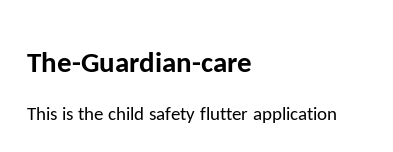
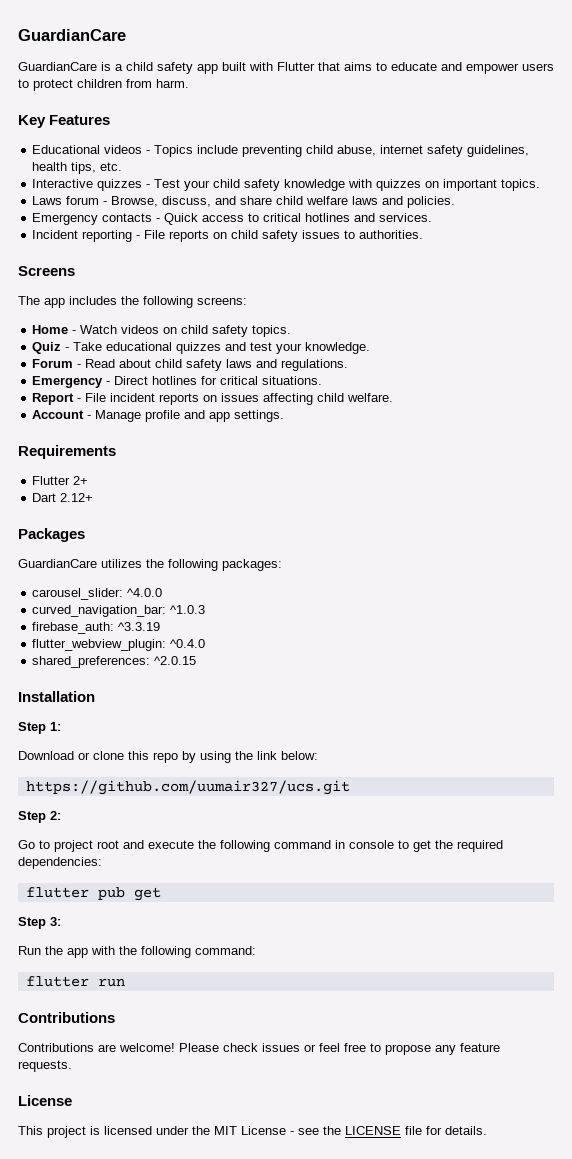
[27,52,252,72] [27,107,337,123] The-Guardian-care // This is the child safety flutter application -> [18,29,126,41] [18,62,554,74] [18,79,189,91] [18,115,111,128] [32,145,530,157] [32,162,123,174] [32,179,541,191] [32,196,456,208] [32,213,433,225] [32,230,424,242] [18,266,75,276] [18,296,247,308] [32,325,292,337] [32,342,371,354] [32,359,349,371] [32,376,323,388] [32,393,394,405] [32,410,285,422] [18,445,116,459] [32,476,89,485] [32,493,94,502] [18,528,85,542] [18,559,282,571] [32,588,163,600] [32,605,206,617] [32,622,161,634] [32,639,206,651] [32,656,197,668] [18,691,95,702] [18,722,61,734] [18,751,318,763] [25,780,350,795] [18,811,61,823] [18,840,503,852] [18,857,102,869] [25,887,161,901] [18,917,61,929] [18,946,256,958] [25,976,125,987] [18,1012,115,1023] [18,1043,500,1055] [18,1060,72,1072] [18,1095,72,1106] [18,1126,487,1138] GuardianCare // GuardianCare is a child safety app built with Flutter that aims to educate and empower users to protect children from harm. // Key Features // Educational videos - Topics include preventing child abuse, internet safety guidelines, health tips, etc. // Interactive quizzes - Test your child safety knowledge with quizzes on important topics. // Laws forum - Browse, discuss, and share child welfare laws and policies. // Emergency contacts - Quick access to critical hotlines and services. // Incident reporting - File reports on child safety issues to authorities. // Screens // The app includes the following screens: // Home - Watch videos on child safety topics. // Quiz - Take educational quizzes and test your knowledge. // Forum - Read about child safety laws and regulations. // Emergency - Direct hotlines for critical situations. // Report - File incident reports on issues affecting child welfare. // Account - Manage profile and app settings. // Requirements // Flutter 2+ // Dart 2.12+ // Packages // GuardianCare utilizes the following packages: // carousel_slider: ^4.0.0 // curved_navigation_bar: ^1.0.3 // firebase_auth: ^3.3.19 // flutter_webview_plugin: ^0.4.0 // shared_preferences: ^2.0.15 // Installation // Step 1: // Download or clone this repo by using the link below: // https://github.com/uumair327/ucs.git // Step 2: // Go to project root and execute the following command in console to get the required dependencies: // flutter pub get // Step 3: // Run the app with the following command: // flutter run // Contributions // Contributions are welcome! Please check issues or feel free to propose any feature requests. // License // This project is licensed under the MIT License - see the LICENSE file for details.

